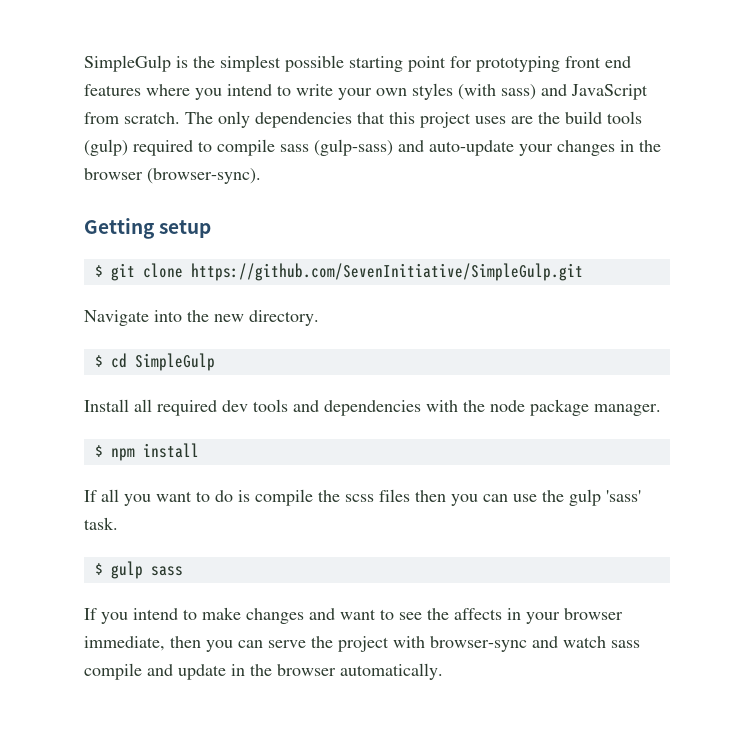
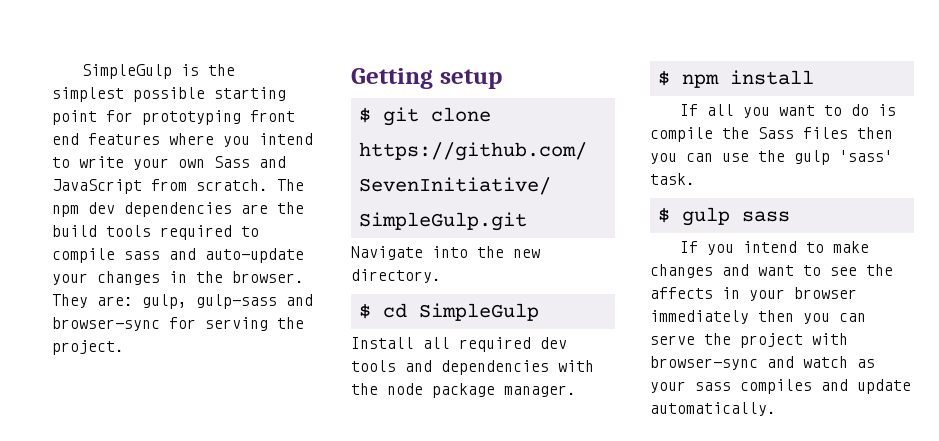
[412,83,536,100] styles (with sass) -> [214,156,250,168] Sass
[218,111,506,128] only dependencies that this project uses -> [52,202,232,217] npm dev dependencies
[84,139,128,156] (gulp) -> (151, 231) none
[314,139,393,156] (gulp-sass) -> (160, 255) none
[84,168,261,184] browser (browser-sync). -> [232,271,304,283] [52,294,313,309] [52,317,304,331] [52,340,124,355] browser. They are: gulp, gulp-sass and browser-sync for serving the project.
[345,494,374,502] scss -> [758,127,794,139] Sass
[84,636,165,651] immediate, -> [650,310,749,324] immediately
[611,640,640,648] [84,663,336,680] sass compile and update in the browser -> [857,359,875,368] [650,379,911,394] as your sass compiles and update

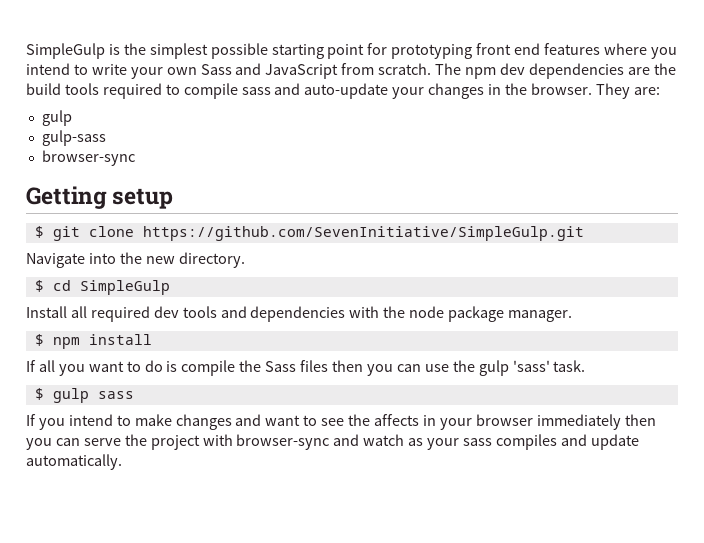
[142,294,187,309] gulp, -> [41,110,72,126] // gulp //
[286,294,313,306] [52,317,304,331] [52,340,124,355] and browser-sync for serving the project. -> [41,150,135,166] // browser-sync

